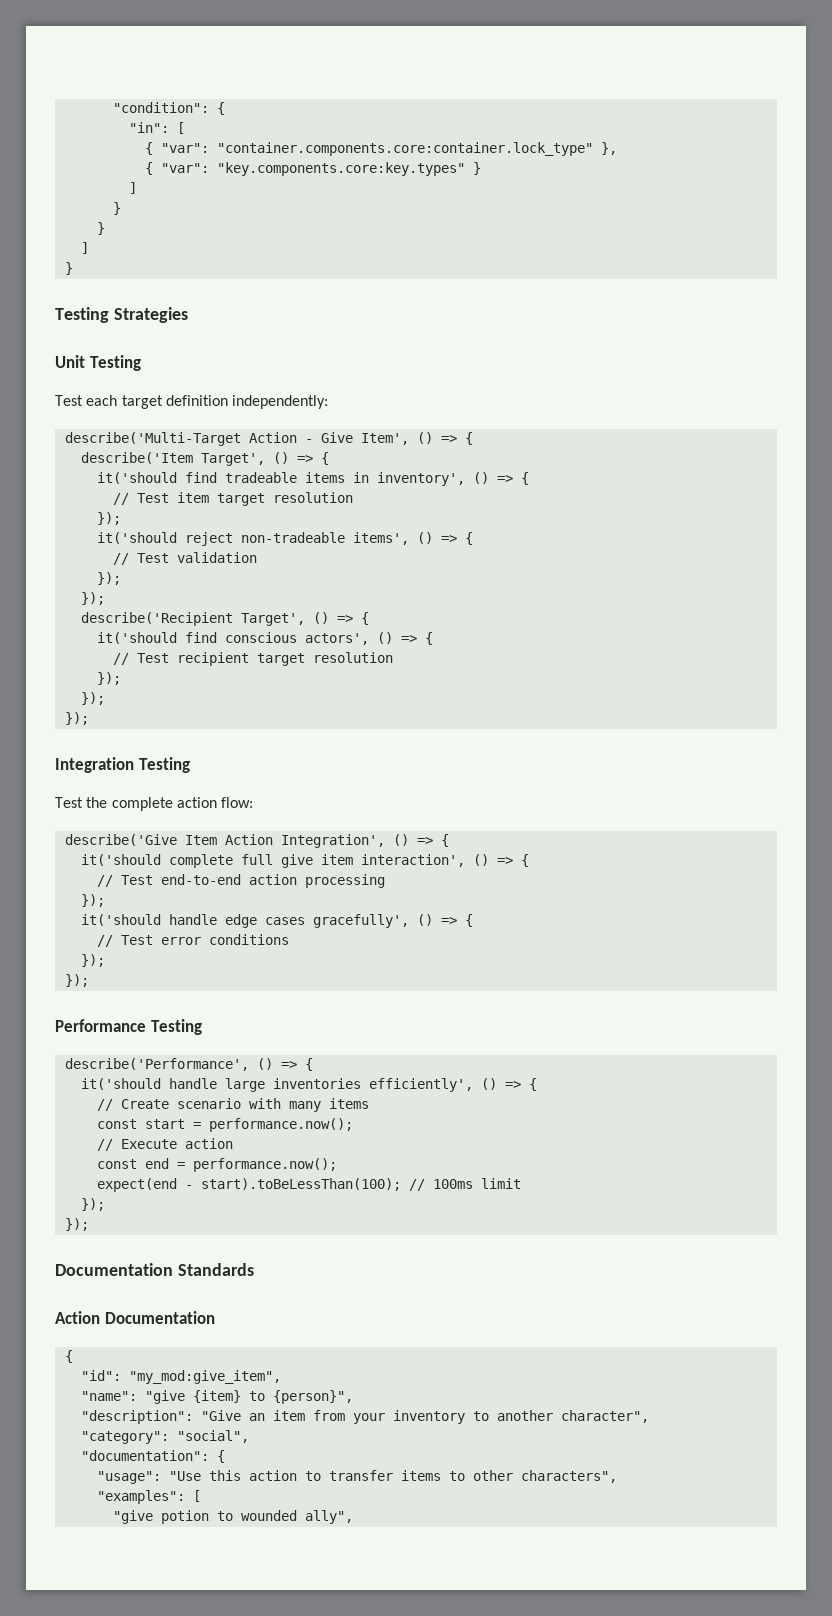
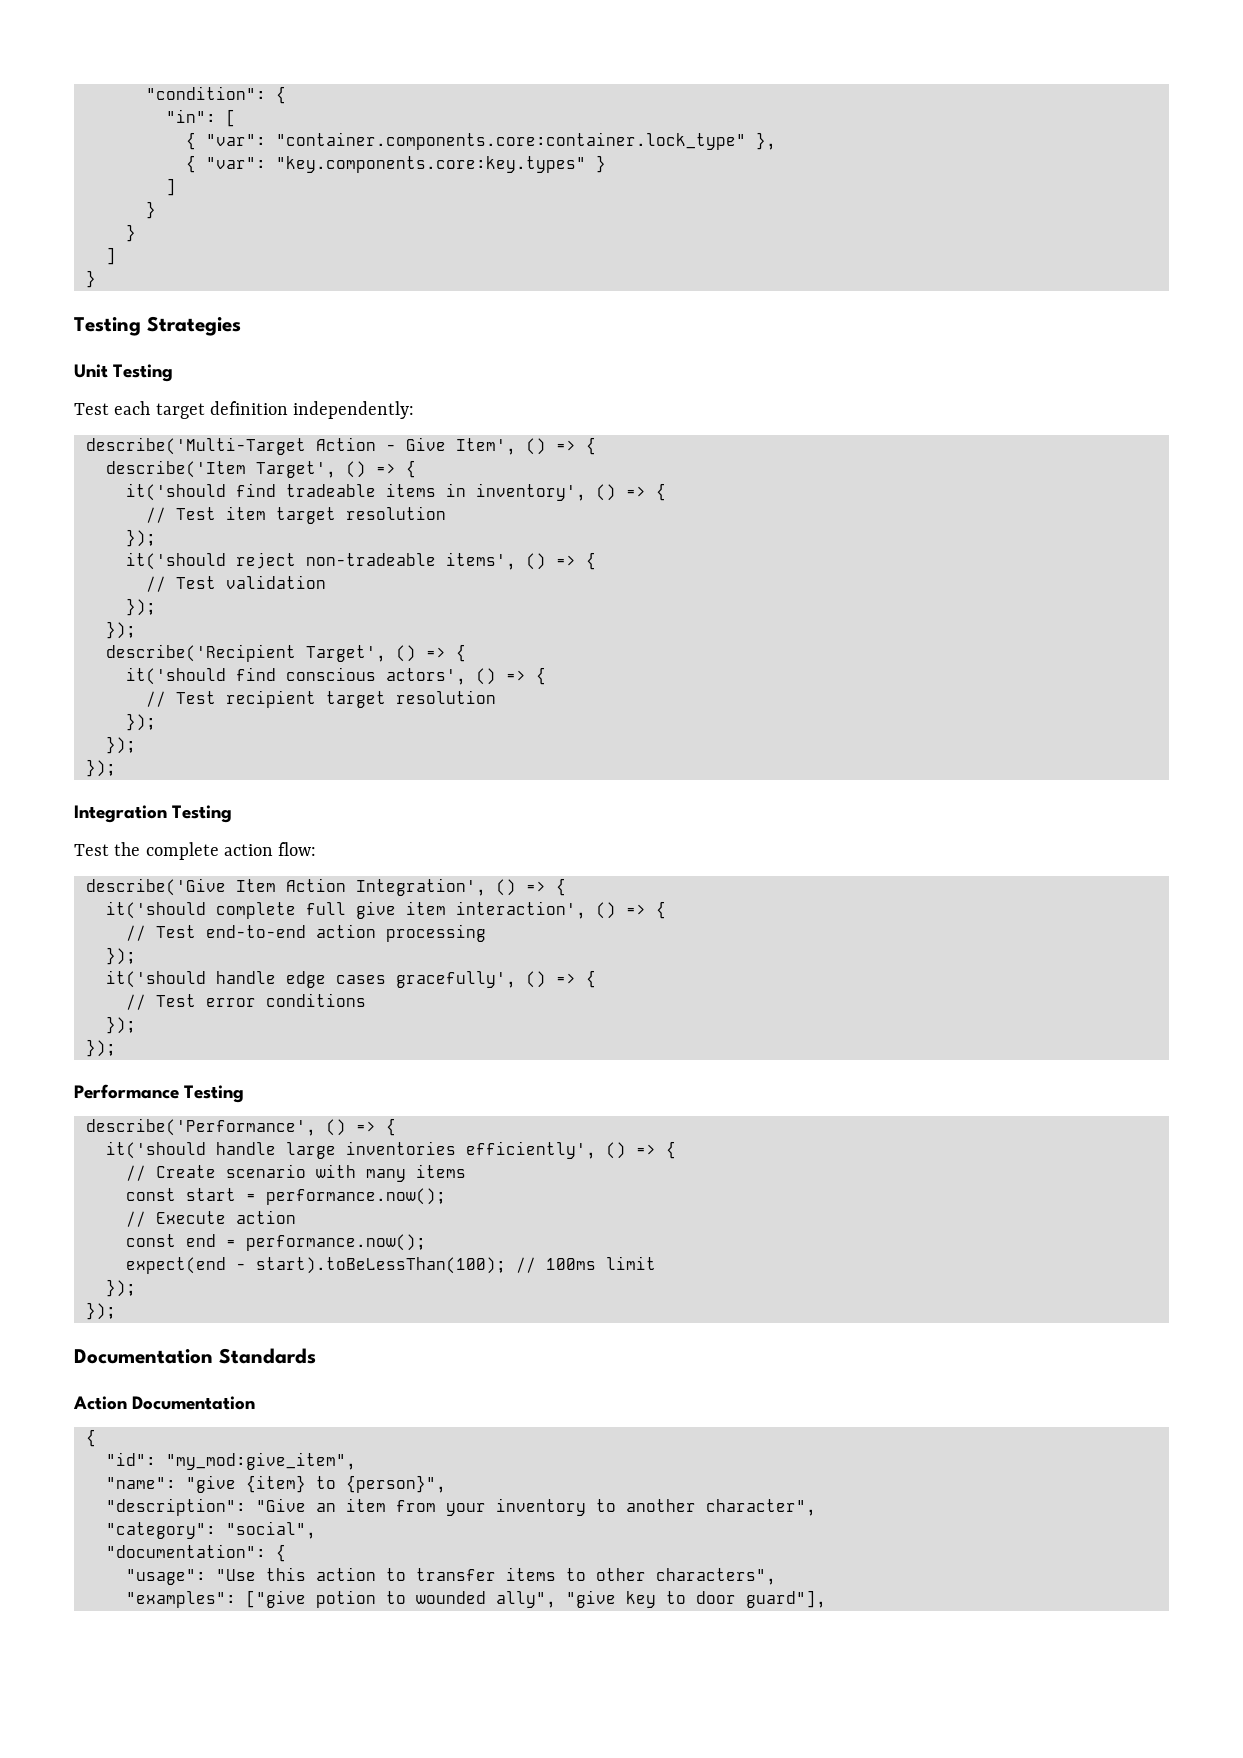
[192,1490,201,1502] [112,1510,153,1524] [ // "give -> [245,1590,306,1608] ["give
(353, 1517) none -> [565,1590,826,1608] "give key to door guard"],

